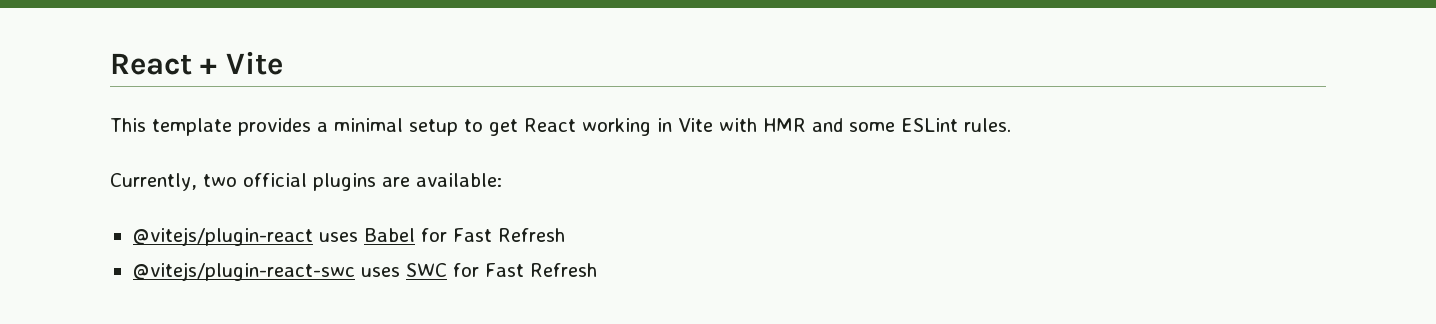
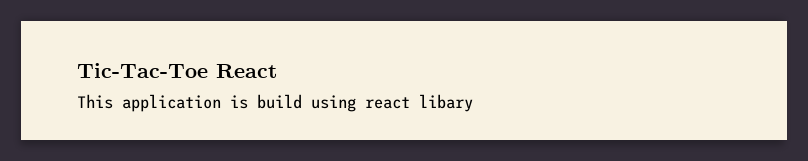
[110,51,283,75] React + Vite -> [77,63,277,78] Tic-Tac-Toe React
[152,118,1011,136] [110,173,502,191] [132,227,565,246] [132,262,597,281] template provides a minimal setup to get React working in Vite with HMR and some ESLint rules. // Currently, two official plugins are available: // @vitejs/plugin-react uses Babel for Fast Refresh // @vitejs/plugin-react-swc uses SWC for Fast Refresh -> [122,94,473,112] application is build using react libary

